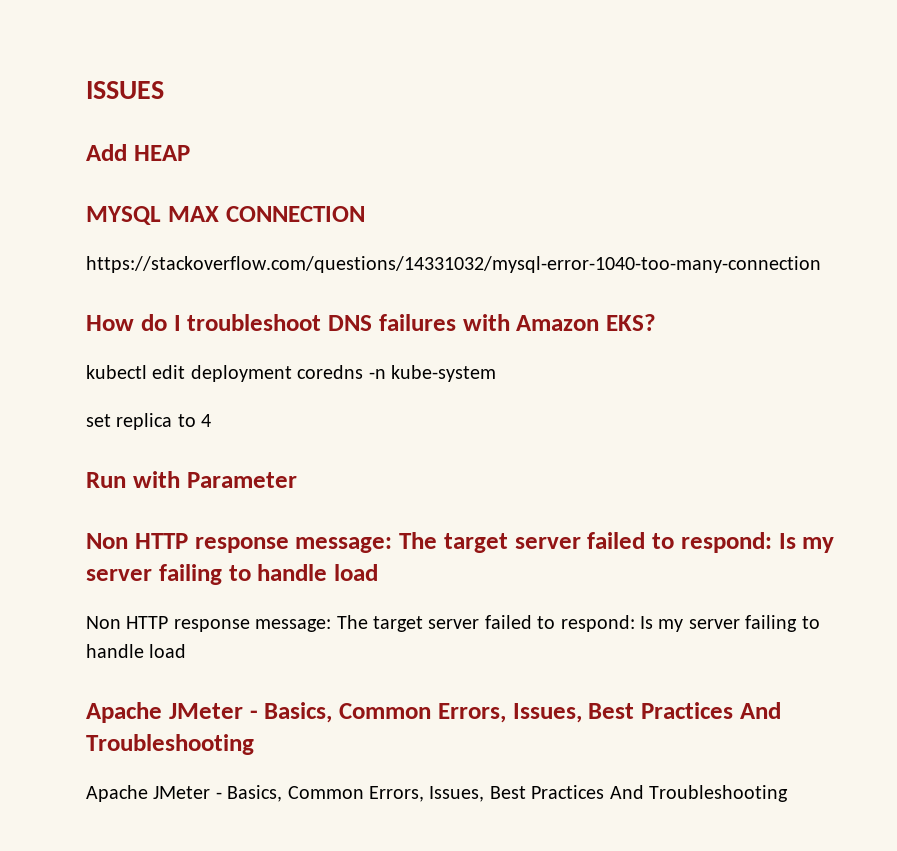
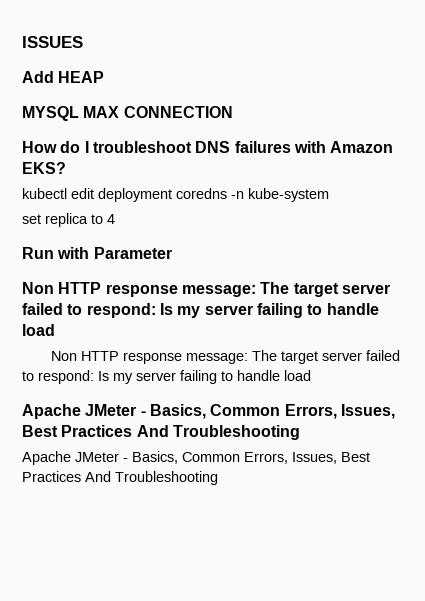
[86,256,821,273] // https://stackoverflow.com/questions/14331032/mysql-error-1040-too-many-connection -> (233, 112) none

